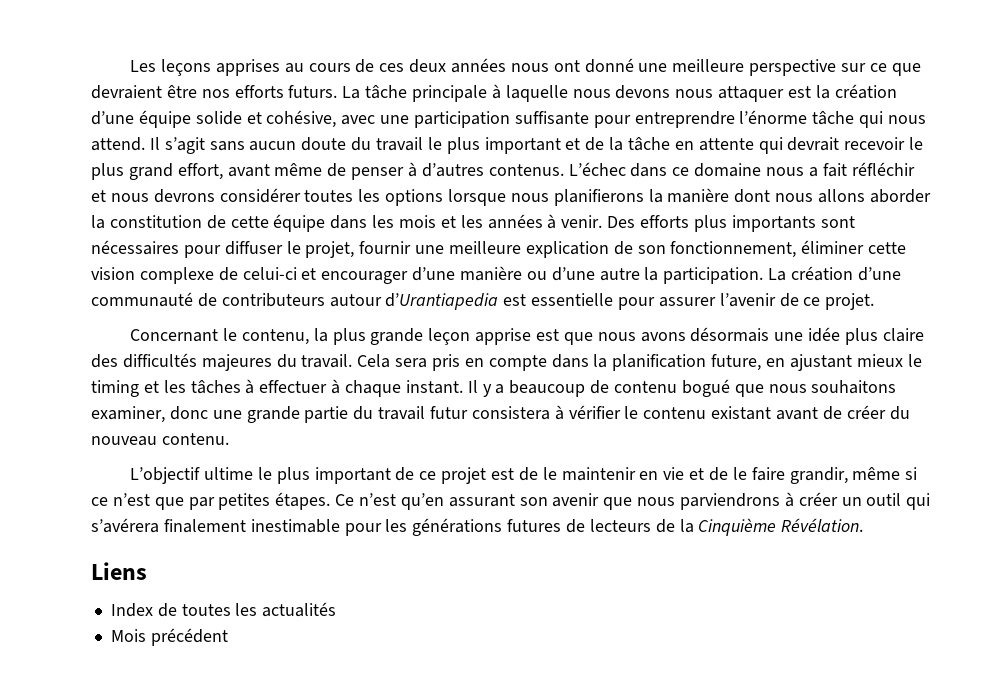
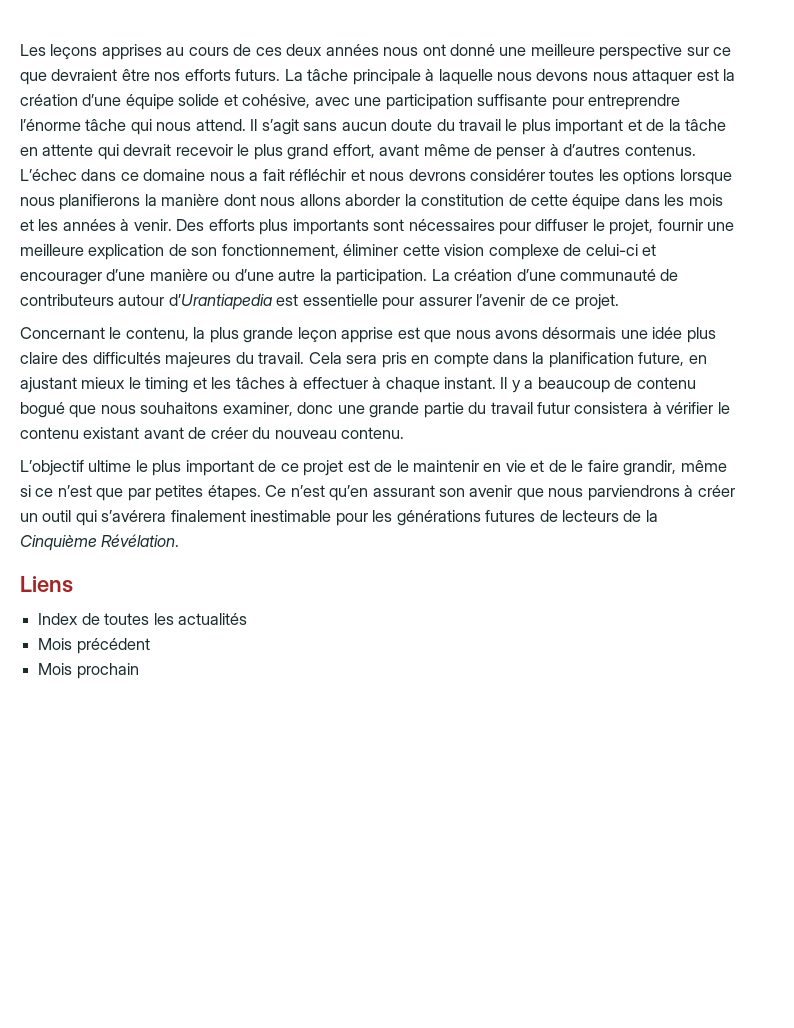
(228, 637) none -> [38,663,139,679] // Mois prochain

